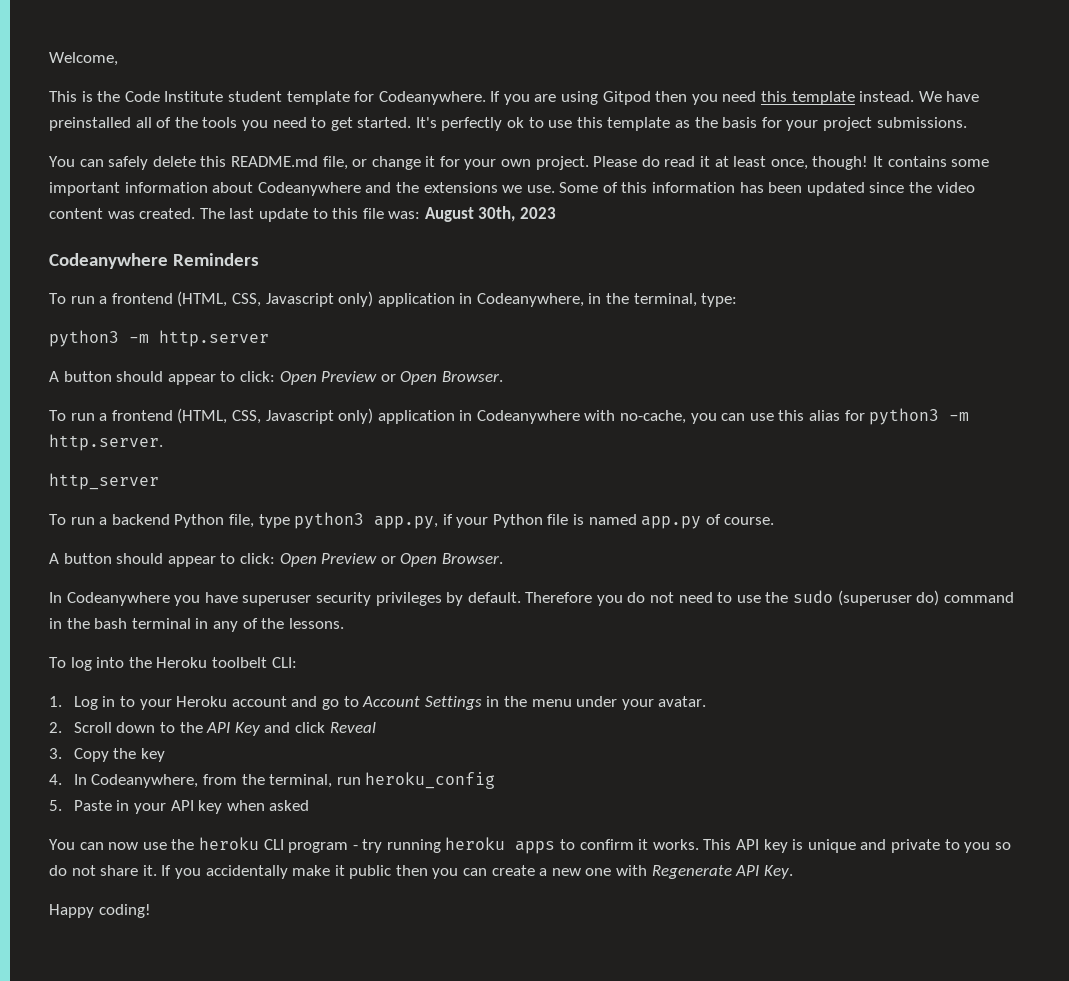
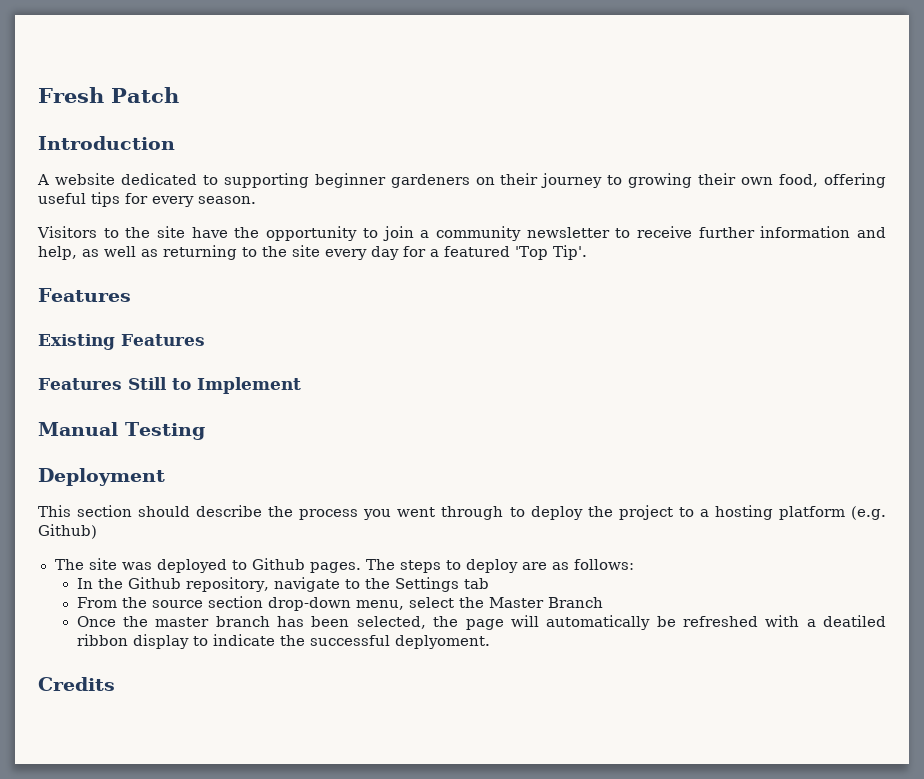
[49,52,118,66] [49,91,980,105] [49,117,967,131] [49,156,990,170] [49,182,975,196] [49,206,557,222] [49,253,259,269] [49,291,738,307] [49,330,269,347] [49,371,503,385] [49,408,970,425] [49,434,163,451] [49,473,159,490] [49,512,775,529] [49,553,503,567] [49,590,1014,606] [49,618,344,632] [49,657,297,671] [49,696,707,710] [49,722,376,736] [49,748,166,762] [49,772,496,789] [49,800,310,814] [49,837,1011,854] [49,865,793,879] [49,904,151,918] Welcome, // This is the Code Institute student template for Codeanywhere. If you are using Gitpod then you need this template instead. We have preinstalled all of the tools you need to get started. It's perfectly ok to use this template as the basis for your project submissions. // You can safely delete this README.md file, or change it for your own project. Please do read it at least once, though! It contains some important information about Codeanywhere and the extensions we use. Some of this information has been updated since the video content was created. The last update to this file was: August 30th, 2023 // Codeanywhere Reminders // To run a frontend (HTML, CSS, Javascript only) application in Codeanywhere, in the terminal, type: // python3 -m http.server // A button should appear to click: Open Preview or Open Browser. // To run a frontend (HTML, CSS, Javascript only) application in Codeanywhere with no-cache, you can use this alias for python3 -m http.server. // http_server // To run a backend Python file, type python3 app.py, if your Python file is named app.py of course. // A button should appear to click: Open Preview or Open Browser. // In Codeanywhere you have superuser security privileges by default. Therefore you do not need to use the sudo (superuser do) command in the bash terminal in any of the lessons. // To log into the Heroku toolbelt CLI: // 1. Log in to your Heroku account and go to Account Settings in the menu under your avatar. // 2. Scroll down to the API Key and click Reveal // 3. Copy the key // 4. In Codeanywhere, from the terminal, run heroku_config // 5. Paste in your API key when asked // You can now use the heroku CLI program - try running heroku apps to confirm it works. This API key is unique and private to you so do not share it. If you accidentally make it public then you can create a new one with Regenerate API Key. // Happy coding! -> [38,87,179,103] [38,136,175,150] [37,173,886,188] [38,192,256,207] [37,226,886,241] [38,245,587,260] [38,288,131,302] [38,334,205,350] [38,377,301,394] [38,422,205,440] [38,468,165,486] [38,505,886,520] [38,524,97,539] [54,558,634,573] [76,577,489,592] [76,596,603,611] [76,615,886,630] [76,634,490,649] [38,677,115,691] Fresh Patch // Introduction // A website dedicated to supporting beginner gardeners on their journey to growing their own food, offering useful tips for every season. // Visitors to the site have the opportunity to join a community newsletter to receive further information and help, as well as returning to the site every day for a featured 'Top Tip'. // Features // Existing Features // Features Still to Implement // Manual Testing // Deployment // This section should describe the process you went through to deploy the project to a hosting platform (e.g. Github) // The site was deployed to Github pages. The steps to deploy are as follows: // In the Github repository, navigate to the Settings tab // From the source section drop-down menu, select the Master Branch // Once the master branch has been selected, the page will automatically be refreshed with a deatiled ribbon display to indicate the successful deplyoment. // Credits

